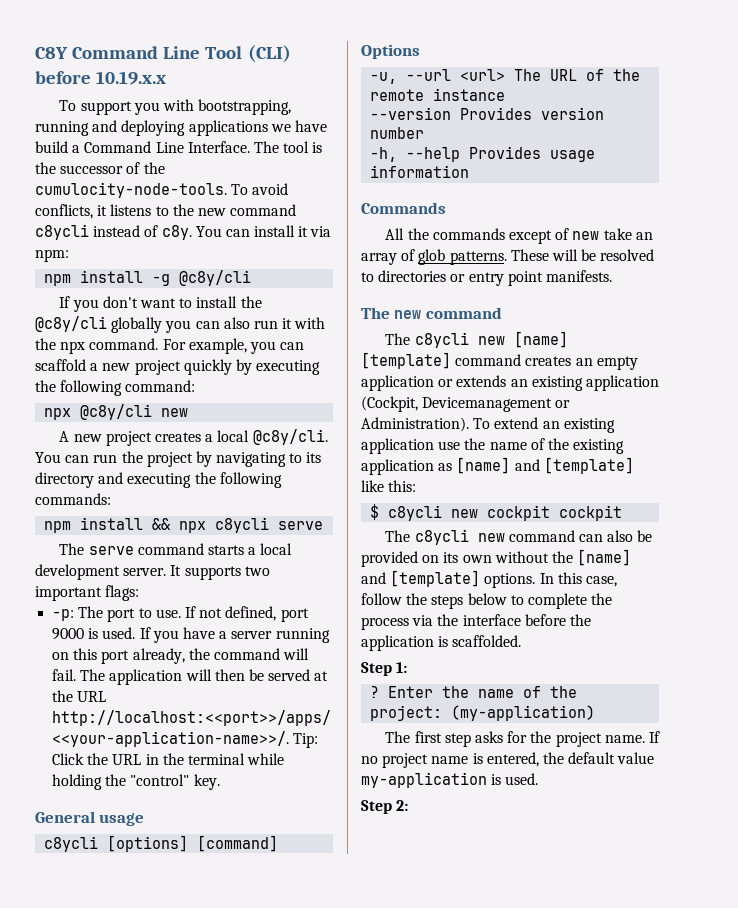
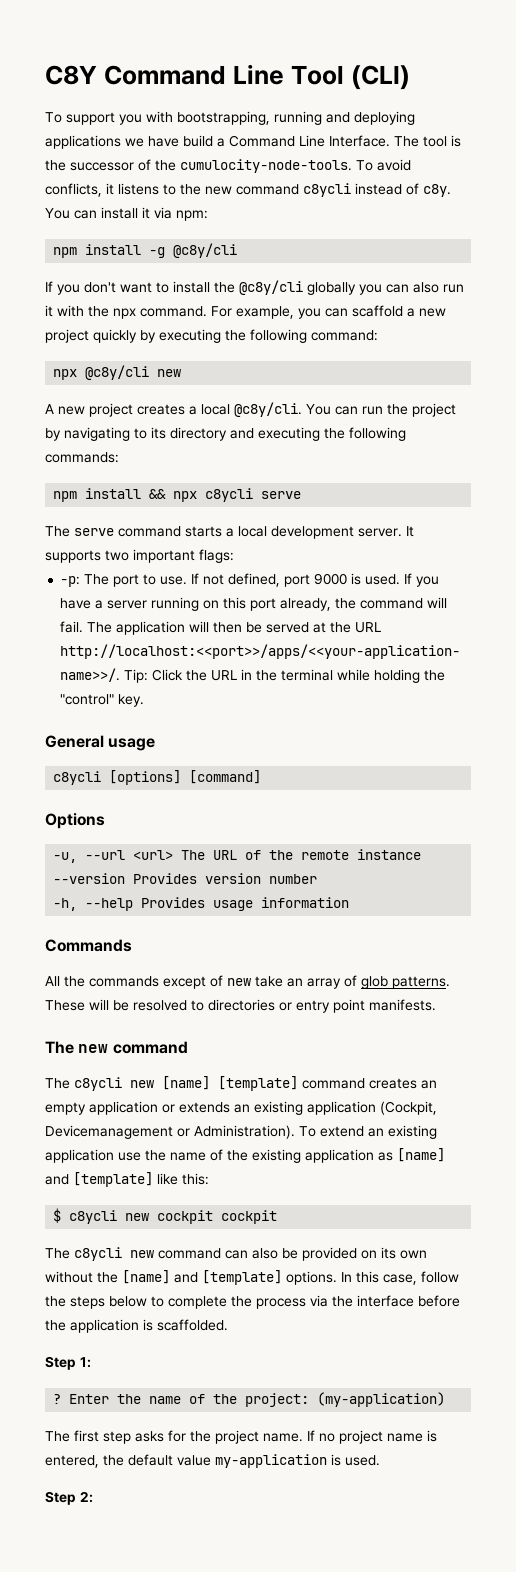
[35,71,167,85] before 10.19.x.x -> (410, 77) none

